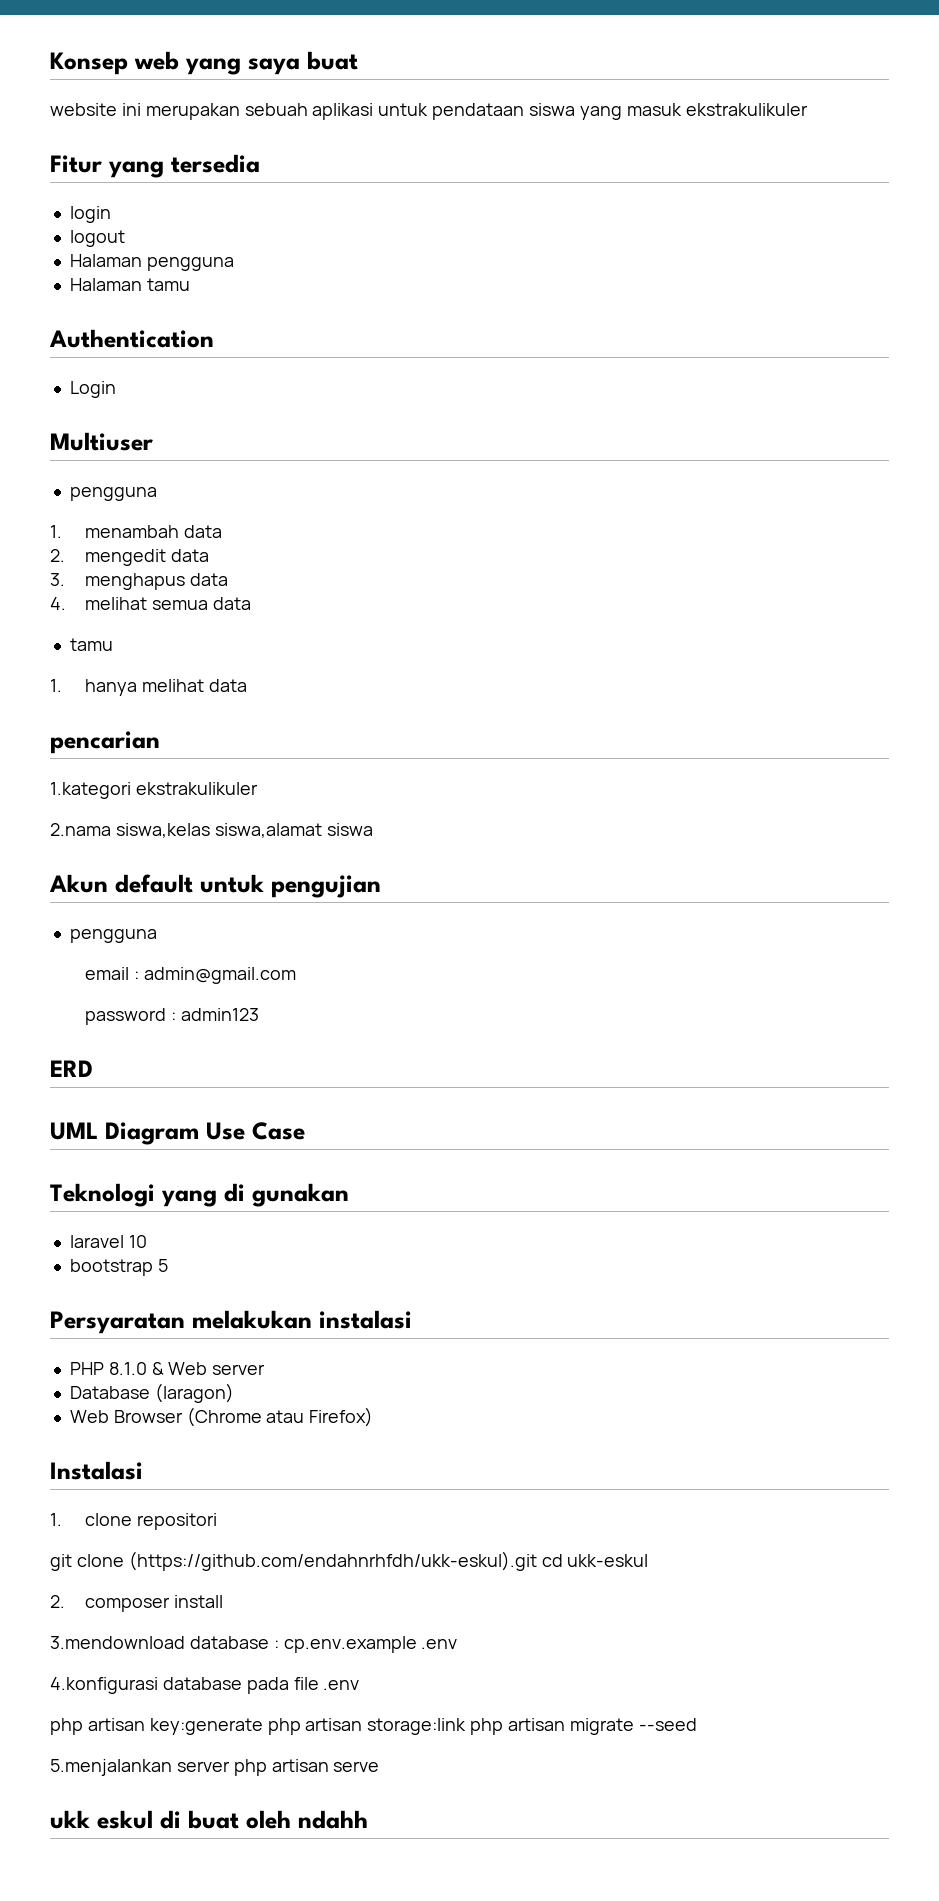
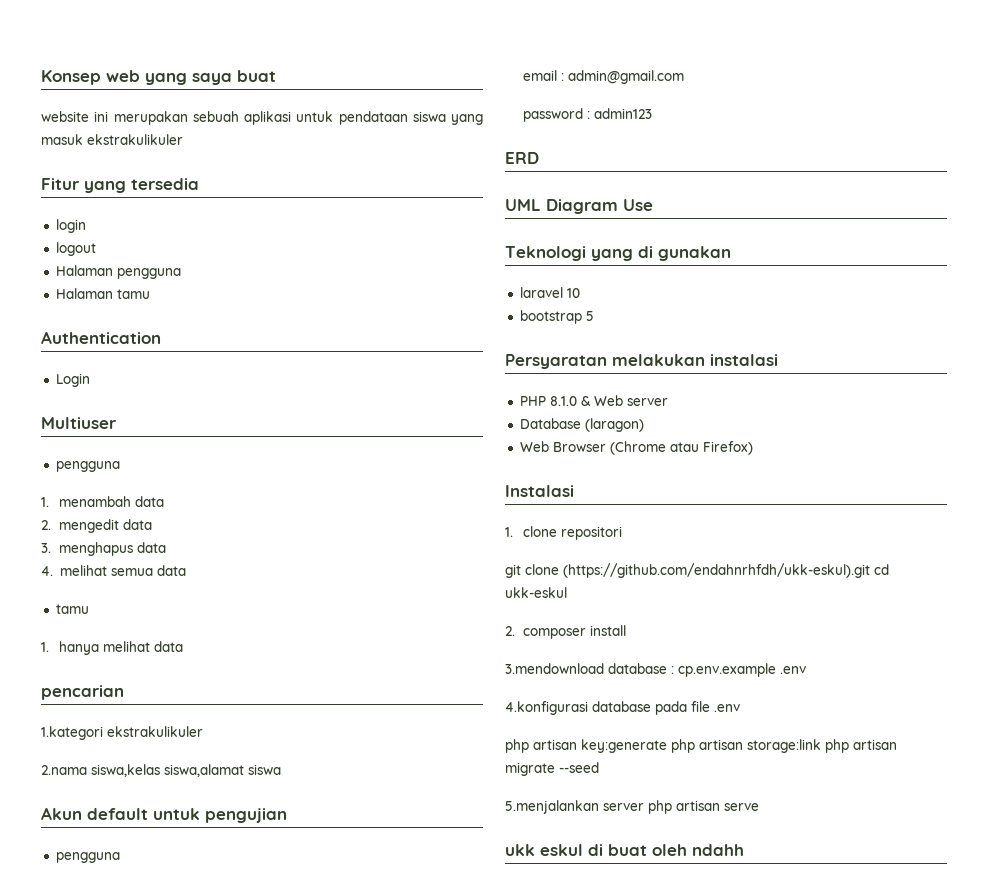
[252,1122,305,1140] Case -> (653, 205) none

